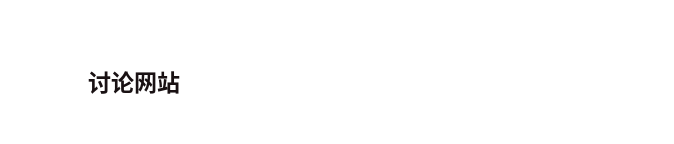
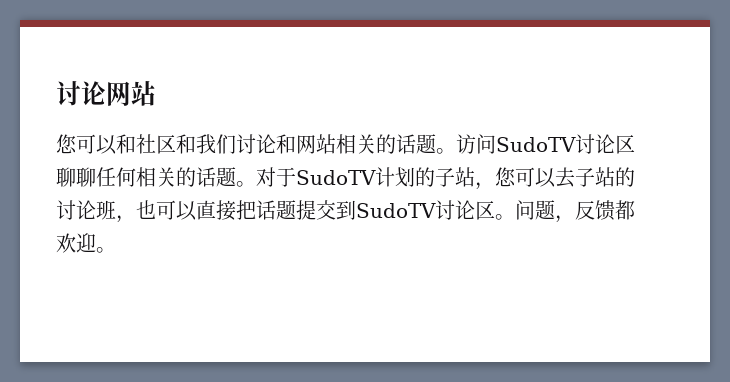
(180, 82) none -> [56,134,635,155] [56,167,635,190] [56,200,635,223] [56,233,116,253] // 您可以和社区和我们讨论和网站相关的话题。访问SudoTV讨论区聊聊任何相关的话题。对于SudoTV计划的子站，您可以去子站的讨论班，也可以直接把话题提交到SudoTV讨论区。问题，反馈都欢迎。

